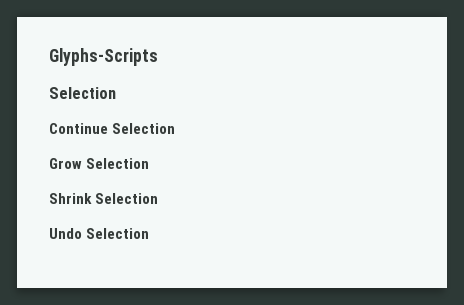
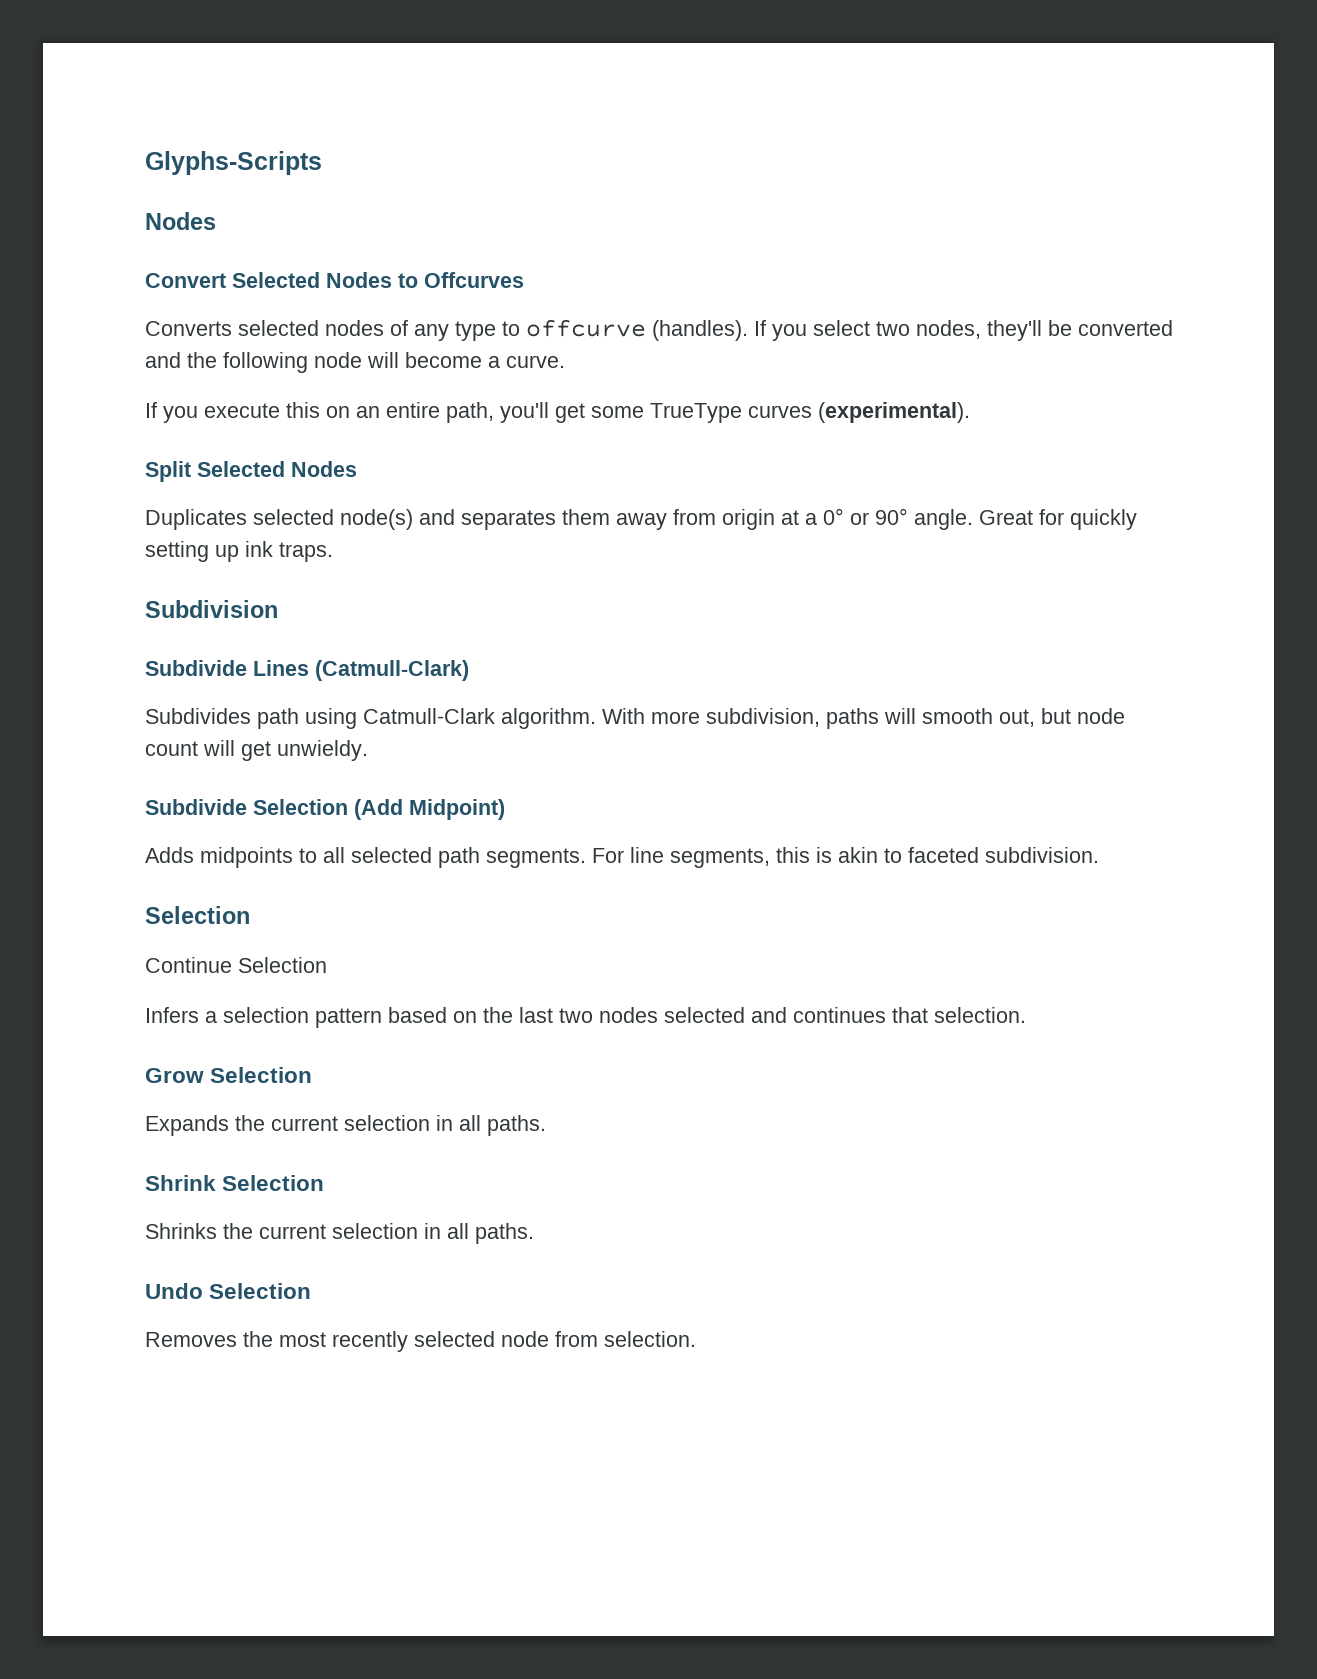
[49,87,116,99] [49,123,176,134] [49,158,150,169] [49,193,159,204] [49,228,150,239] Selection // Continue Selection // Grow Selection // Shrink Selection // Undo Selection -> [145,212,216,230] [145,272,524,288] [145,319,1173,341] [145,352,565,373] [145,402,970,423] [145,461,357,482] [145,508,1137,530] [145,541,333,562] [145,600,278,618] [145,660,469,681] [145,708,1125,729] [145,740,368,761] [145,799,505,820] [145,847,1099,868] [145,906,250,924] [145,957,327,973] [145,1007,1026,1028] [145,1067,313,1083] [145,1115,546,1136] [145,1175,325,1191] [145,1223,534,1244] [145,1283,312,1299] [145,1331,696,1352] Nodes // Convert Selected Nodes to Offcurves // Converts selected nodes of any type to offcurve (handles). If you select two nodes, they'll be converted and the following node will become a curve. // If you execute this on an entire path, you'll get some TrueType curves (experimental). // Split Selected Nodes // Duplicates selected node(s) and separates them away from origin at a 0° or 90° angle. Great for quickly setting up ink traps. // Subdivision // Subdivide Lines (Catmull-Clark) // Subdivides path using Catmull-Clark algorithm. With more subdivision, paths will smooth out, but node count will get unwieldy. // Subdivide Selection (Add Midpoint) // Adds midpoints to all selected path segments. For line segments, this is akin to faceted subdivision. // Selection // Continue Selection // Infers a selection pattern based on the last two nodes selected and continues that selection. // Grow Selection // Expands the current selection in all paths. // Shrink Selection // Shrinks the current selection in all paths. // Undo Selection // Removes the most recently selected node from selection.

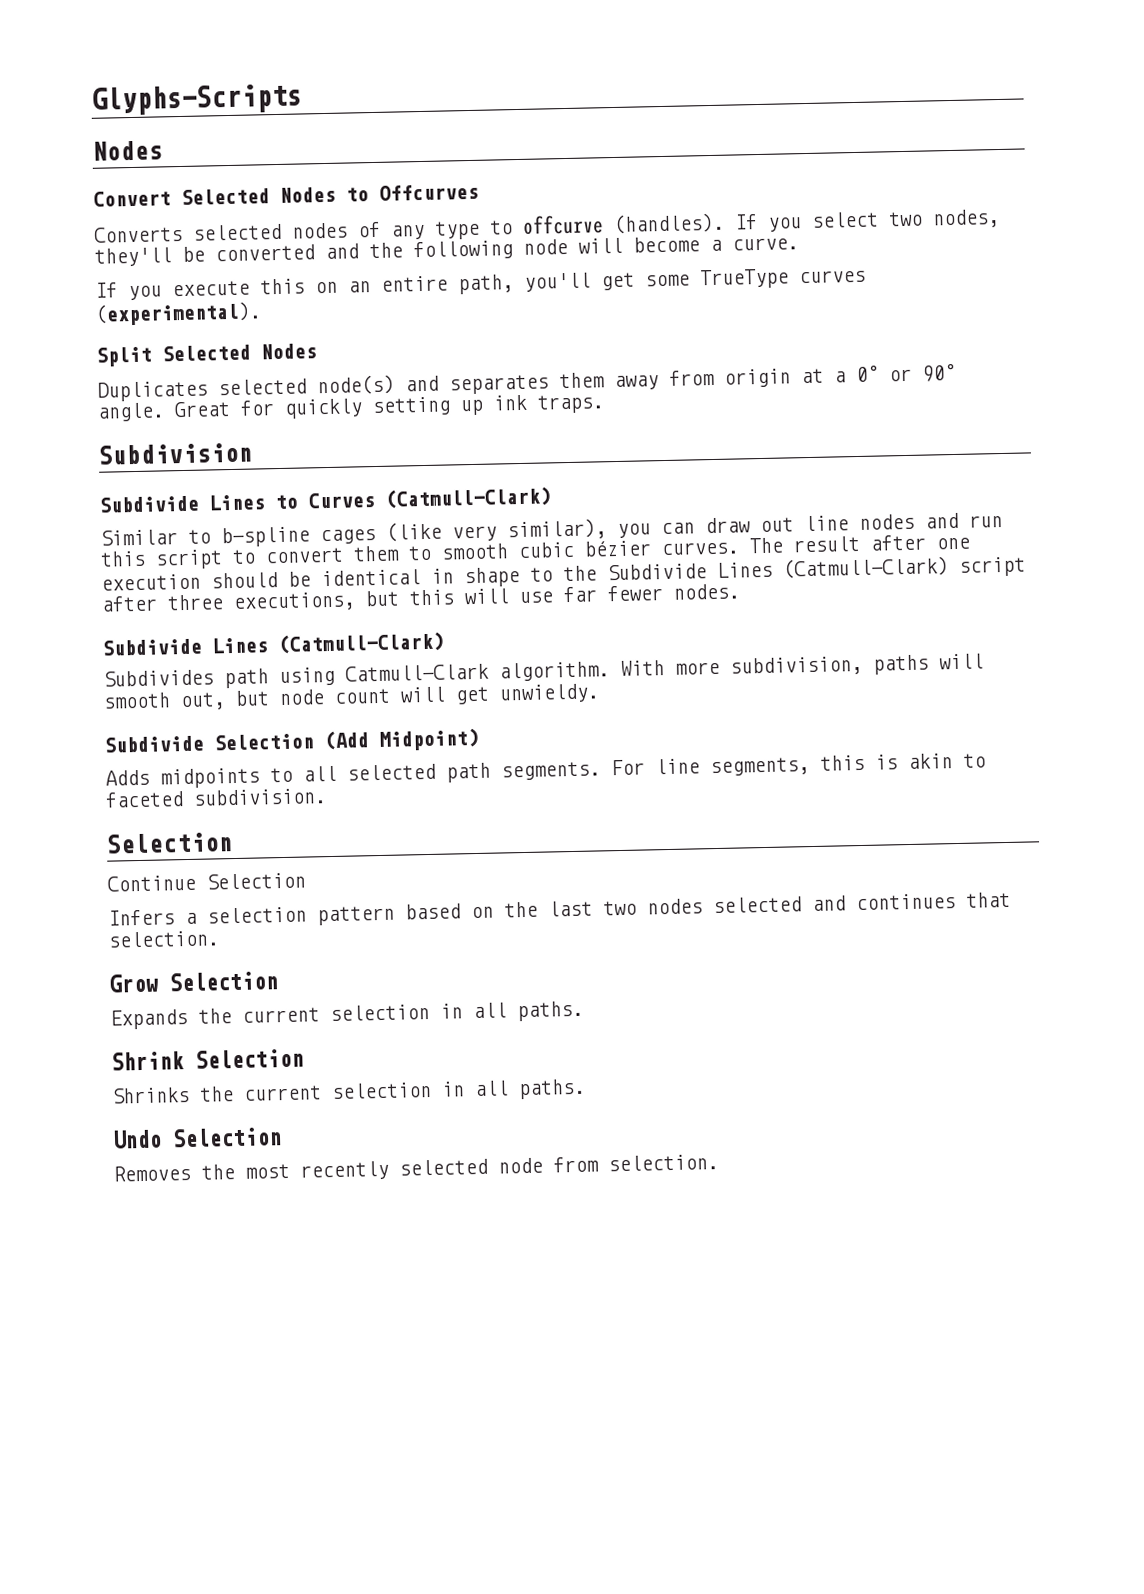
(278, 609) none -> [99,486,551,513] [100,512,1003,548] [100,534,970,570] [101,556,1026,591] [101,583,740,612] // Subdivide Lines to Curves (Catmull-Clark) // Similar to b-spline cages (like very similar), you can draw out line nodes and run this script to convert them to smooth cubic bézier curves. The result after one execution should be identical in shape to the Subdivide Lines (Catmull-Clark) script after three executions, but this will use far fewer nodes.

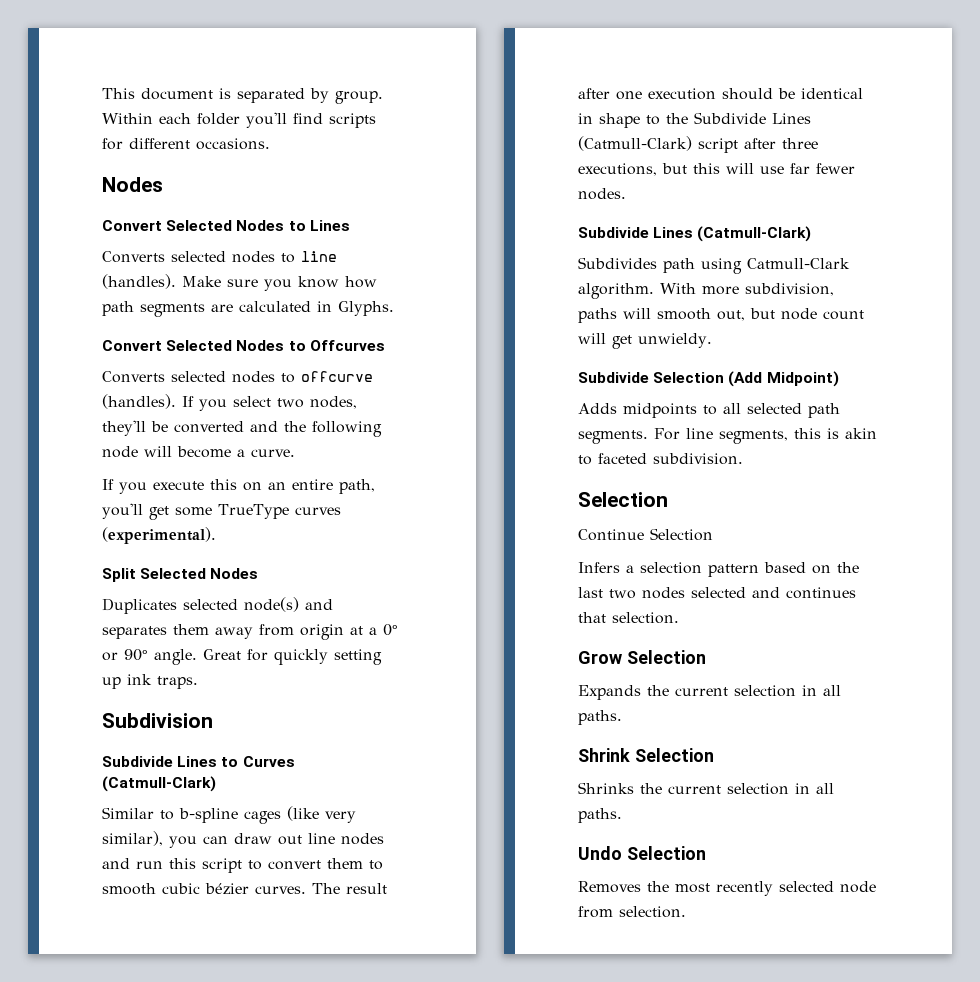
[91,83,302,116] [92,140,163,161] Glyphs-Scripts // Nodes -> [102,88,383,104] [102,112,376,128] [102,138,270,150] [102,177,163,192] [102,220,350,231] [102,251,337,263] [102,274,377,291] [102,301,394,317] This document is separated by group. Within each folder you'll find scripts for different occasions. // Nodes // Convert Selected Nodes to Lines // Converts selected nodes to line (handles). Make sure you know how path segments are calculated in Glyphs.
[358,220,480,240] of any type -> (275, 377) none

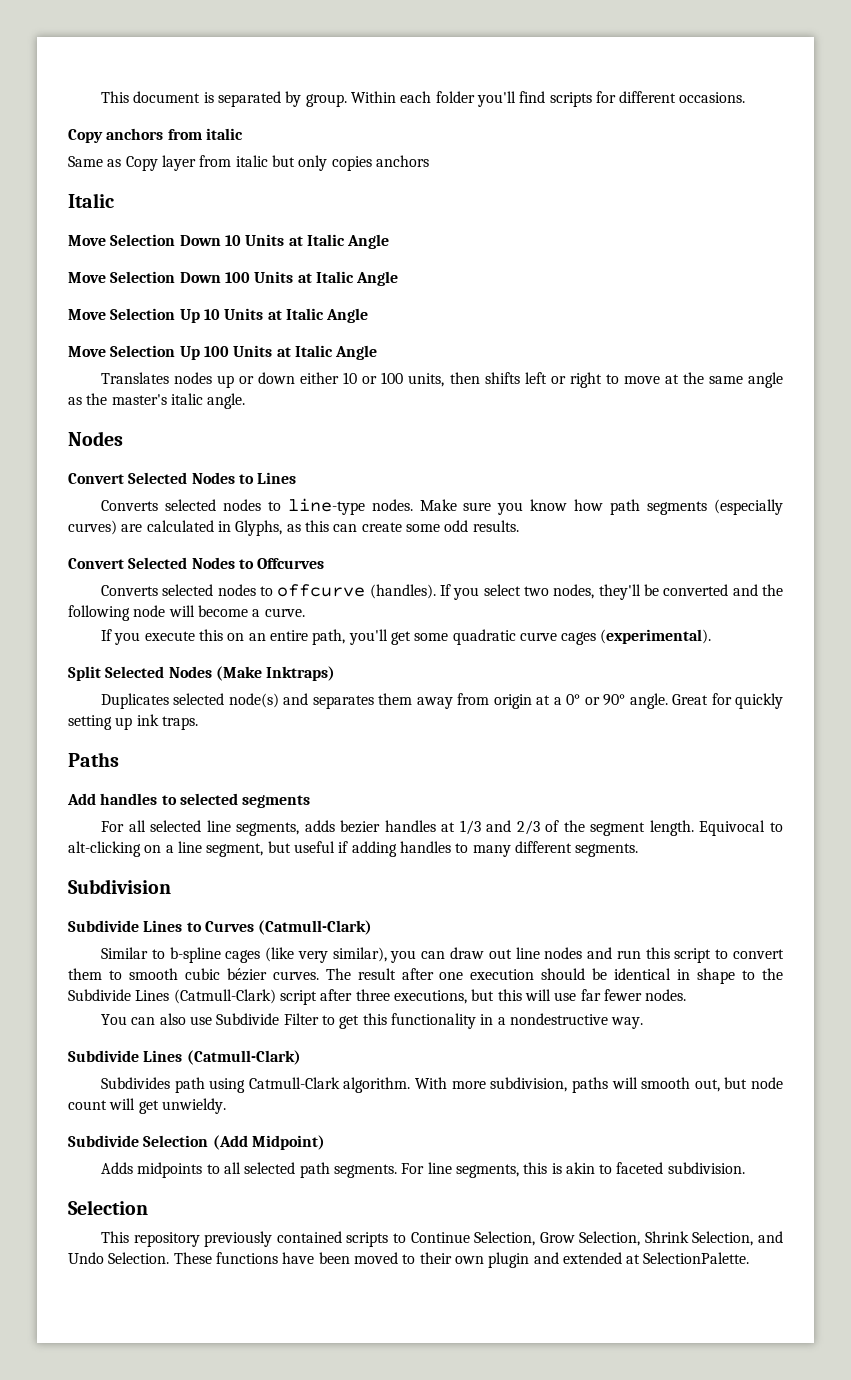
(270, 144) none -> [68,128,243,143] [68,155,429,171] [68,193,114,208] [68,234,390,249] [68,271,399,286] [68,308,369,323] [68,345,378,360] [101,372,784,388] [68,393,246,409] // Copy anchors from italic // Same as Copy layer from italic but only copies anchors // Italic // Move Selection Down 10 Units at Italic Angle // Move Selection Down 100 Units at Italic Angle // Move Selection Up 10 Units at Italic Angle // Move Selection Up 100 Units at Italic Angle // Translates nodes up or down either 10 or 100 units, then shifts left or right to move at the same angle as the master's italic angle.
[301,251,337,262] [102,274,176,289] line (handles). -> [287,498,413,515] line-type nodes.
(205, 310) none -> [713,499,783,515] [68,520,117,535] (especially curves)
[338,301,394,316] Glyphs. -> [235,520,519,536] Glyphs, as this can create some odd results.
[218,504,341,519] TrueType curves -> [452,629,597,645] quadratic curve cages
(259, 573) none -> [215,666,336,681] (Make Inktraps)
(198, 682) none -> [68,752,119,767] [67,793,311,808] [101,820,784,836] [68,841,639,857] // Paths // Add handles to selected segments // For all selected line segments, adds bezier handles at 1/3 and 2/3 of the segment length. Equivocal to alt-clicking on a line segment, but useful if adding handles to many different segments.
(626, 194) none -> [101,1013,644,1029] // You can also use Subdivide Filter to get this functionality in a nondestructive way.
[578,528,713,541] [578,562,859,577] [578,587,856,599] [578,612,679,624] [578,650,706,664] [578,685,841,700] [578,710,622,725] [578,748,714,762] [578,782,834,795] [578,808,622,823] [578,846,706,860] [578,881,876,896] [578,906,686,918] Continue Selection // Infers a selection pattern based on the last two nodes selected and continues that selection. // Grow Selection // Expands the current selection in all paths. // Shrink Selection // Shrinks the current selection in all paths. // Undo Selection // Removes the most recently selected node from selection. -> [101,1231,783,1247] [68,1252,750,1268] This repository previously contained scripts to Continue Selection, Grow Selection, Shrink Selection, and Undo Selection. These functions have been moved to their own plugin and extended at SelectionPalette.

